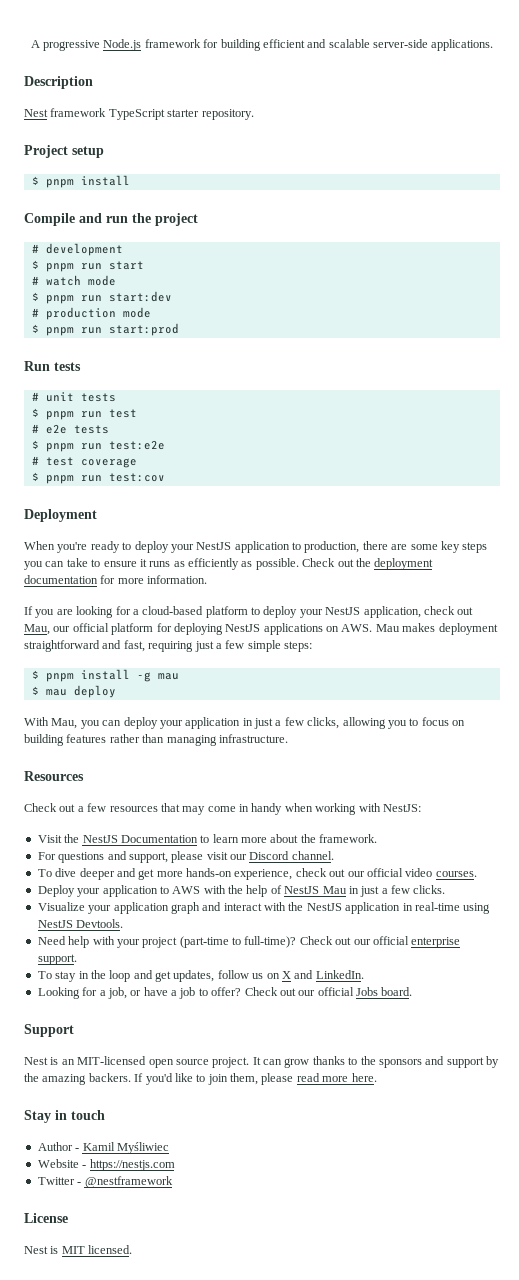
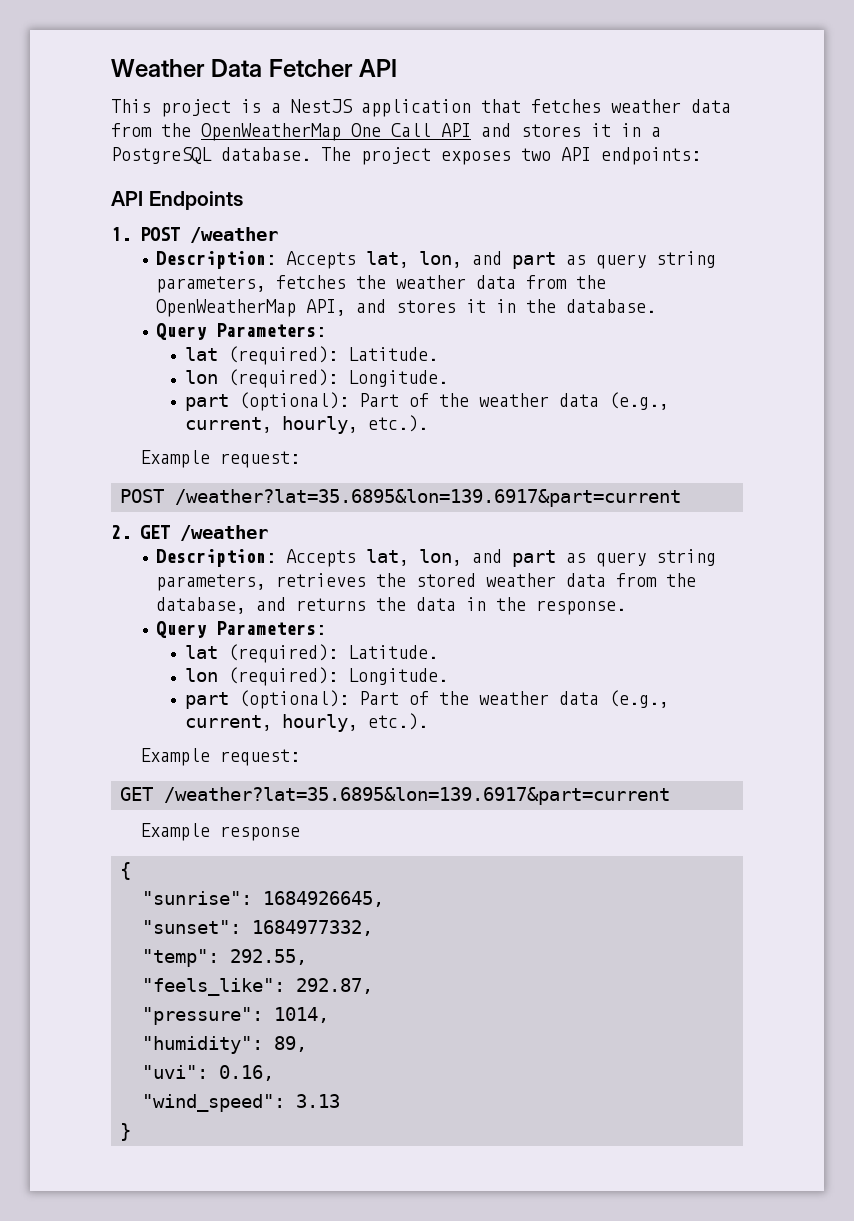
[30,39,494,51] [24,76,93,89] [24,108,254,120] [24,145,104,158] [31,175,130,188] [24,213,198,226] [31,243,123,256] [31,260,144,272] [31,275,116,286] [31,291,172,304] [31,307,151,320] [31,323,179,336] [24,361,81,371] [31,392,116,402] [31,408,137,420] [31,424,109,434] [31,440,165,452] [31,456,137,468] [31,472,165,484] [24,509,97,522] [24,541,488,553] [24,558,434,570] [24,575,208,584] [24,606,474,618] [24,623,498,635] [24,640,312,652] [31,669,179,682] [31,685,116,698] [24,717,465,729] [24,734,288,746] [24,771,84,781] [24,803,421,815] [37,834,378,843] [37,851,334,863] [37,868,477,880] [37,885,446,897] [37,902,491,914] [37,919,124,928] [37,936,461,948] [37,954,77,965] [37,970,364,982] [37,987,413,999] [24,1024,74,1037] [24,1056,499,1068] [24,1073,377,1085] [24,1110,105,1123] [37,1142,169,1154] [37,1159,175,1171] [37,1176,173,1188] [24,1213,68,1223] [24,1245,133,1254] A progressive Node.js framework for building efficient and scalable server-side applications. // Description // Nest framework TypeScript starter repository. // Project setup // $ pnpm install // Compile and run the project // # development // $ pnpm run start // # watch mode // $ pnpm run start:dev // # production mode // $ pnpm run start:prod // Run tests // # unit tests // $ pnpm run test // # e2e tests // $ pnpm run test:e2e // # test coverage // $ pnpm run test:cov // Deployment // When you're ready to deploy your NestJS application to production, there are some key steps you can take to ensure it runs as efficiently as possible. Check out the deployment documentation for more information. // If you are looking for a cloud-based platform to deploy your NestJS application, check out Mau, our official platform for deploying NestJS applications on AWS. Mau makes deployment straightforward and fast, requiring just a few simple steps: // $ pnpm install -g mau // $ mau deploy // With Mau, you can deploy your application in just a few clicks, allowing you to focus on building features rather than managing infrastructure. // Resources // Check out a few resources that may come in handy when working with NestJS: // Visit the NestJS Documentation to learn more about the framework. // For questions and support, please visit our Discord channel. // To dive deeper and get more hands-on experience, check out our official video courses. // Deploy your application to AWS with the help of NestJS Mau in just a few clicks. // Visualize your application graph and interact with the NestJS application in real-time using NestJS Devtools. // Need help with your project (part-time to full-time)? Check out our official enterprise support. // To stay in the loop and get updates, follow us on X and LinkedIn. // Looking for a job, or have a job to offer? Check out our official Jobs board. // Support // Nest is an MIT-licensed open source project. It can grow thanks to the sponsors and support by the amazing backers. If you'd like to join them, please read more here. // Stay in touch // Author - Kamil Myśliwiec // Website - https://nestjs.com // Twitter - @nestframework // License // Nest is MIT licensed. -> [111,59,398,77] [111,99,731,117] [111,123,661,141] [111,147,701,165] [111,191,243,210] [111,227,278,243] [156,251,717,269] [156,275,607,293] [156,299,657,317] [156,323,327,340] [184,346,438,365] [184,369,448,388] [184,392,669,411] [184,415,428,434] [139,450,300,468] [120,489,681,507] [111,525,268,541] [156,549,717,567] [156,573,697,591] [156,597,627,615] [156,621,327,638] [184,644,438,663] [184,667,448,686] [184,690,669,709] [184,713,428,732] [139,748,300,766] [120,787,670,805] [139,823,300,841] [120,862,131,880] [142,891,384,907] [142,920,373,936] [142,949,307,967] [142,978,373,996] [142,1007,329,1025] [142,1036,307,1054] [142,1065,274,1081] [142,1094,340,1112] [120,1123,131,1141] Weather Data Fetcher API // This project is a NestJS application that fetches weather data from the OpenWeatherMap One Call API and stores it in a PostgreSQL database. The project exposes two API endpoints: // API Endpoints // 1. POST /weather // Description: Accepts lat, lon, and part as query string parameters, fetches the weather data from the OpenWeatherMap API, and stores it in the database. // Query Parameters: // lat (required): Latitude. // lon (required): Longitude. // part (optional): Part of the weather data (e.g., current, hourly, etc.). // Example request: // POST /weather?lat=35.6895&lon=139.6917&part=current // 2. GET /weather // Description: Accepts lat, lon, and part as query string parameters, retrieves the stored weather data from the database, and returns the data in the response. // Query Parameters: // lat (required): Latitude. // lon (required): Longitude. // part (optional): Part of the weather data (e.g., current, hourly, etc.). // Example request: // GET /weather?lat=35.6895&lon=139.6917&part=current // Example response // { // "sunrise": 1684926645, // "sunset": 1684977332, // "temp": 292.55, // "feels_like": 292.87, // "pressure": 1014, // "humidity": 89, // "uvi": 0.16, // "wind_speed": 3.13 // }

